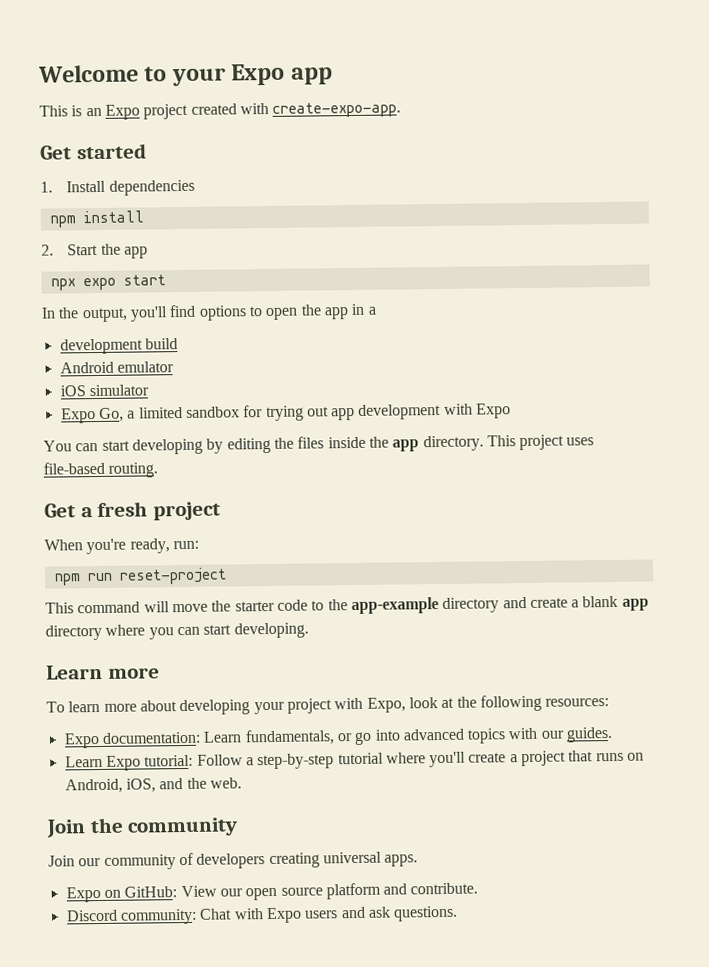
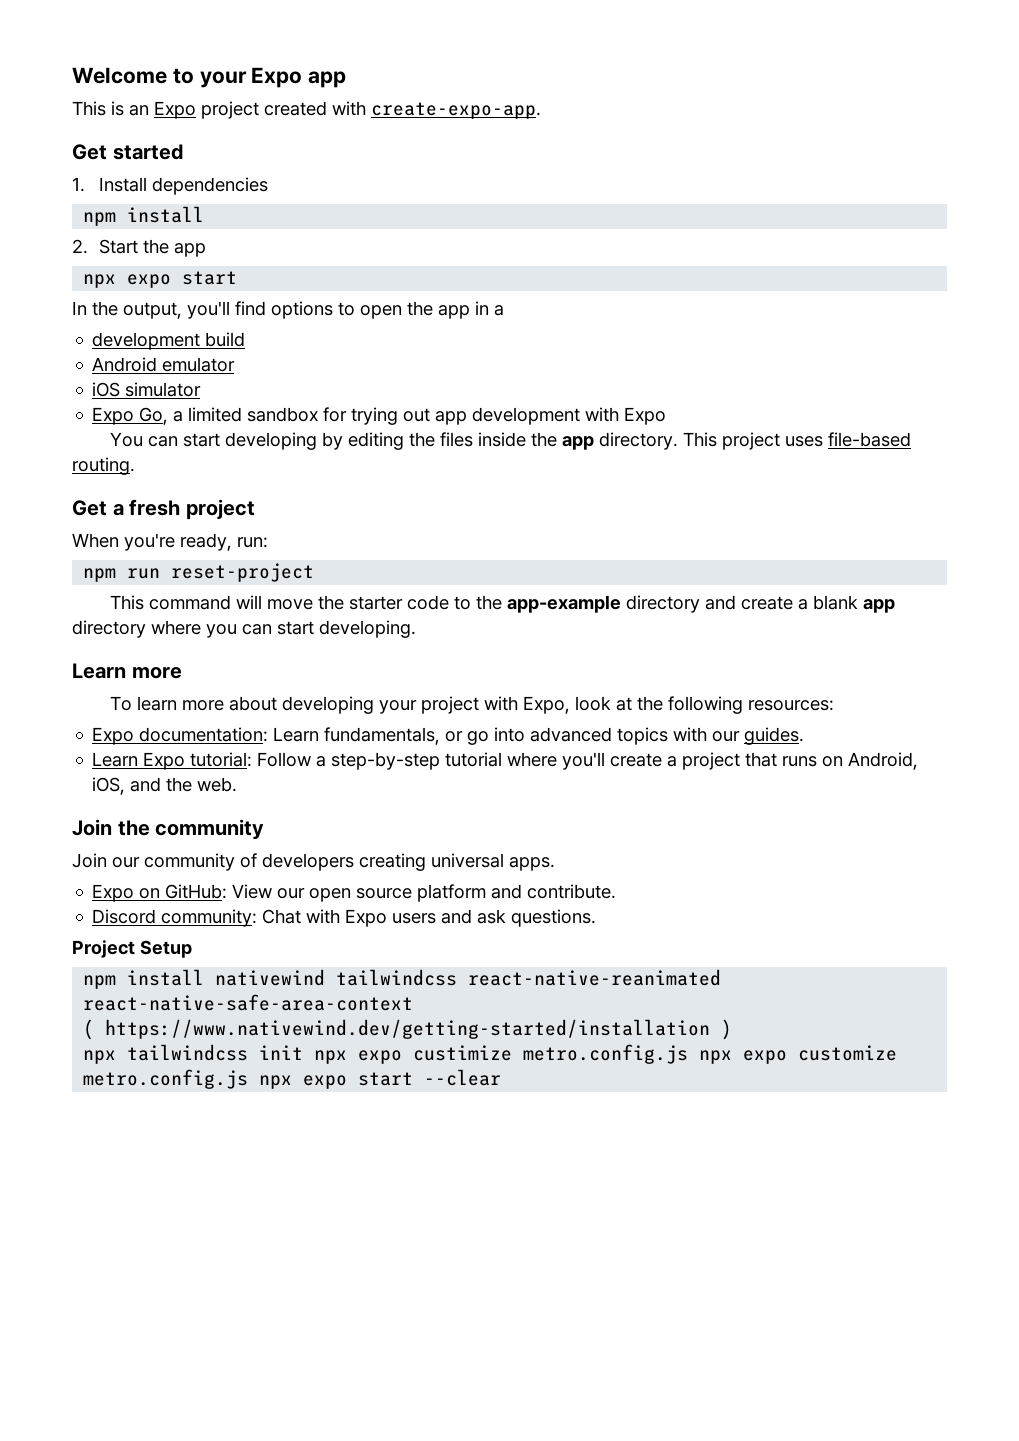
(459, 913) none -> [72,940,192,958] [83,969,722,989] [83,994,414,1011] [83,1019,733,1040] [83,1044,898,1064] [83,1069,502,1089] // Project Setup // npm install nativewind tailwindcss react-native-reanimated react-native-safe-area-context // ( https://www.nativewind.dev/getting-started/installation ) // npx tailwindcss init npx expo custimize metro.config.js npx expo customize metro.config.js npx expo start --clear

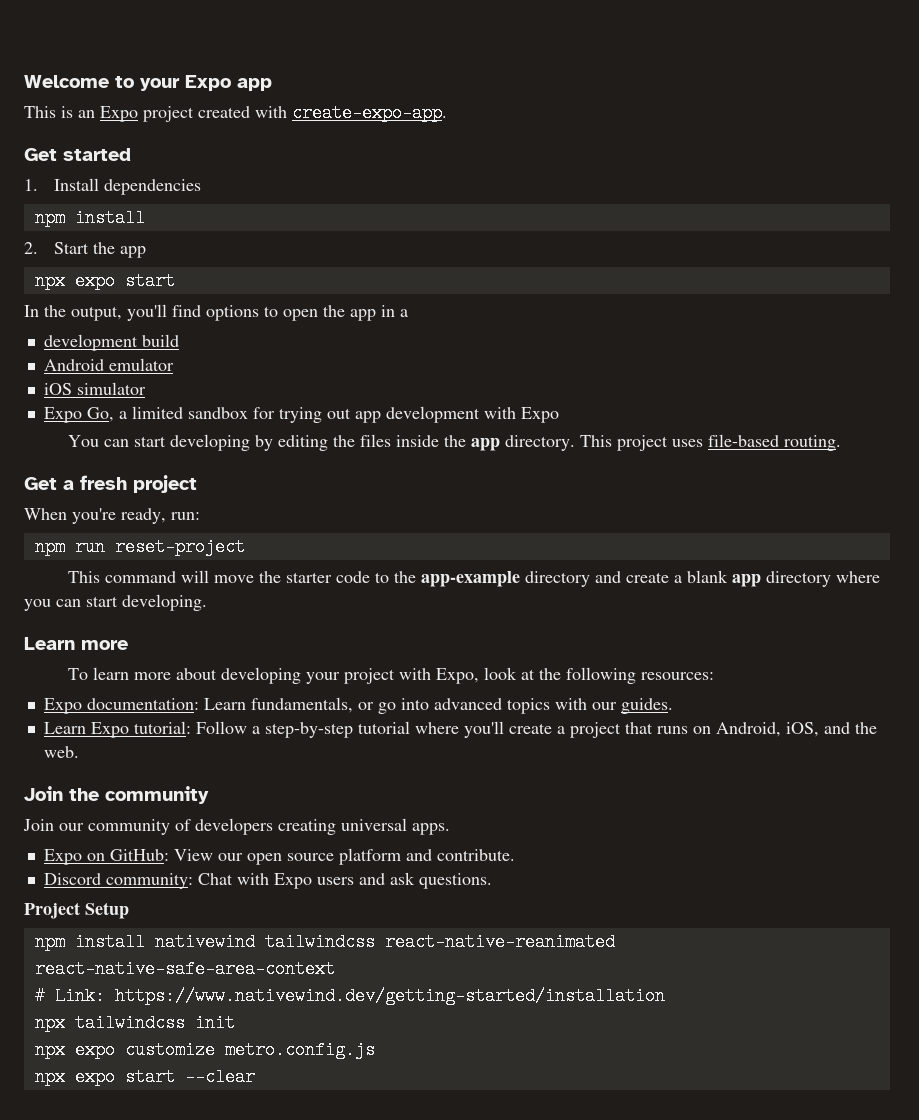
[83,1019,95,1040] ( -> [34,987,105,1005] # Link:
[721,1019,733,1040] ) -> (665, 996) none
[314,1044,689,1064] npx expo custimize metro.config.js -> (235, 1023) //
(249, 1079) none -> (375, 1050) //

